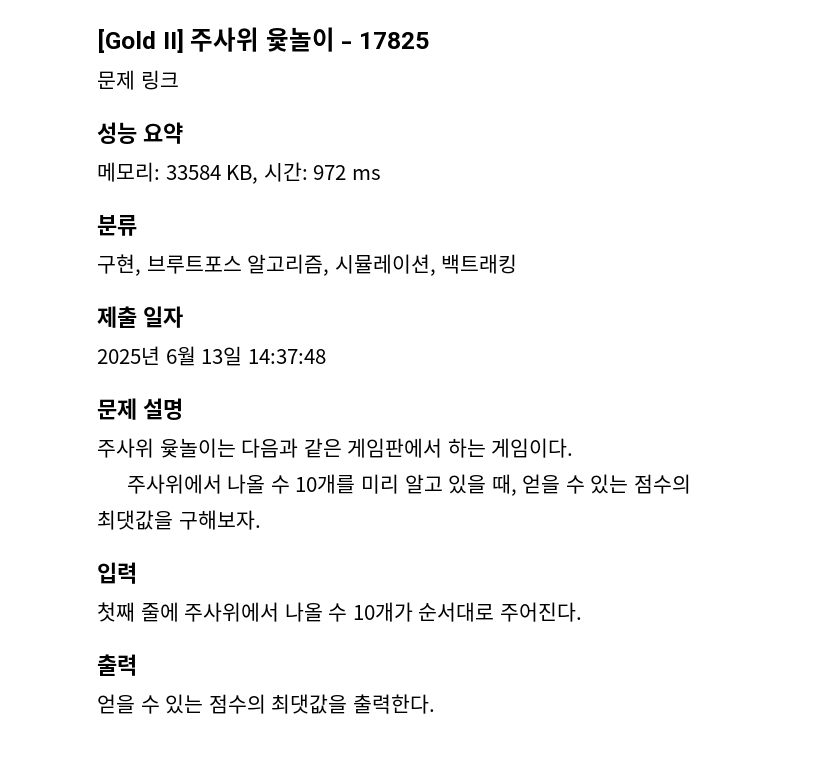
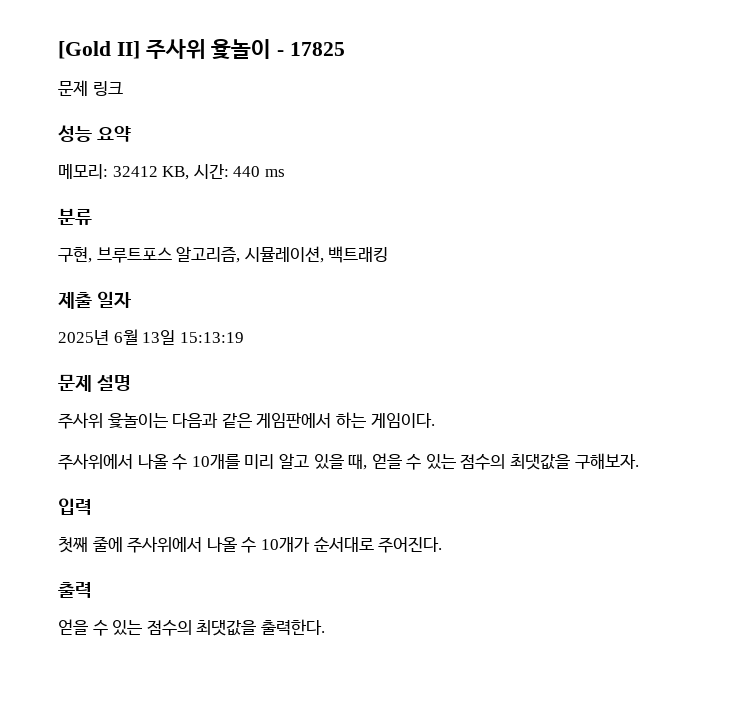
[165,165,221,180] 33584 -> [112,166,158,177] 32412
[313,165,347,180] 972 -> [233,166,261,177] 440
[247,349,326,364] 14:37:48 -> [179,332,244,343] 15:13:19

